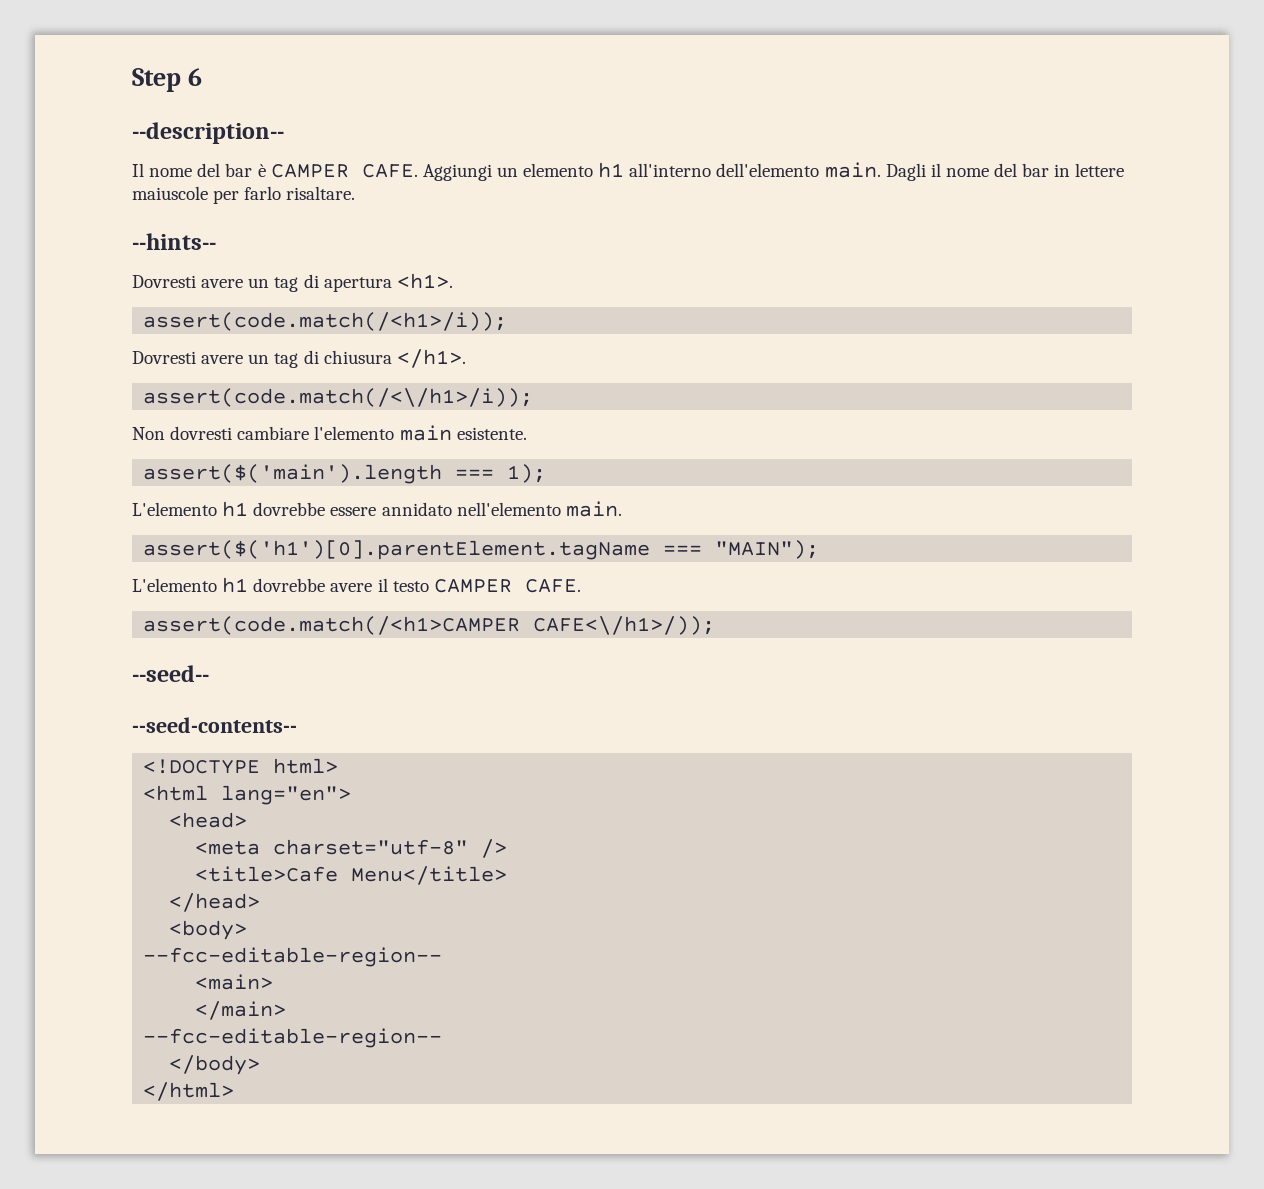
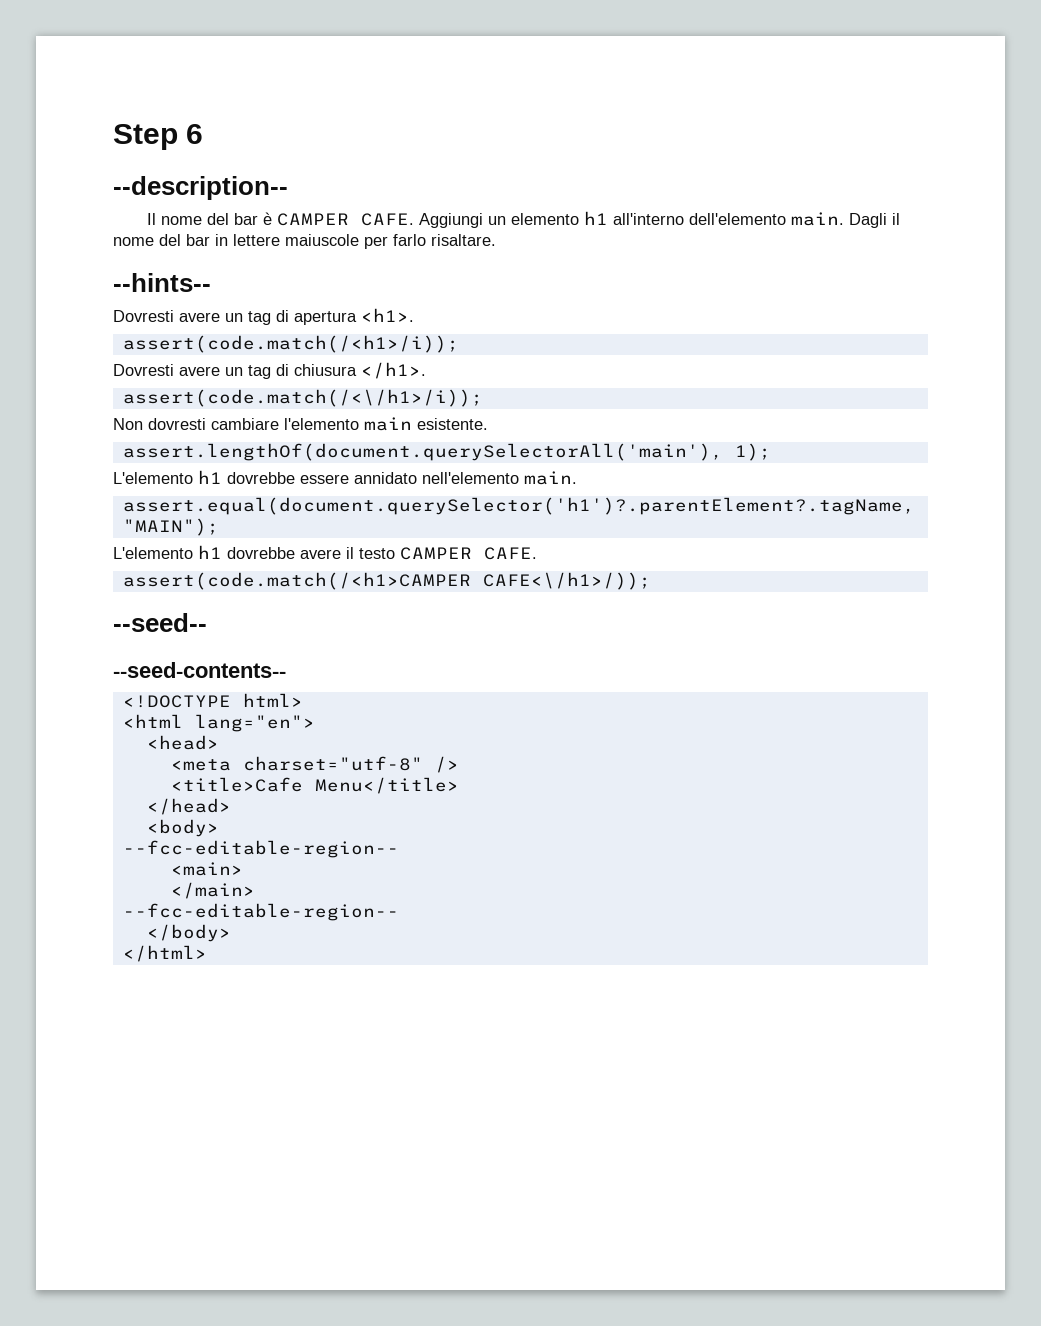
[143,464,495,484] assert($('main').length === -> [122,443,723,461] assert.lengthOf(document.querySelectorAll('main'),
[143,540,703,560] assert($('h1')[0].parentElement.tagName === -> [122,497,915,515] assert.equal(document.querySelector('h1')?.parentElement?.tagName,

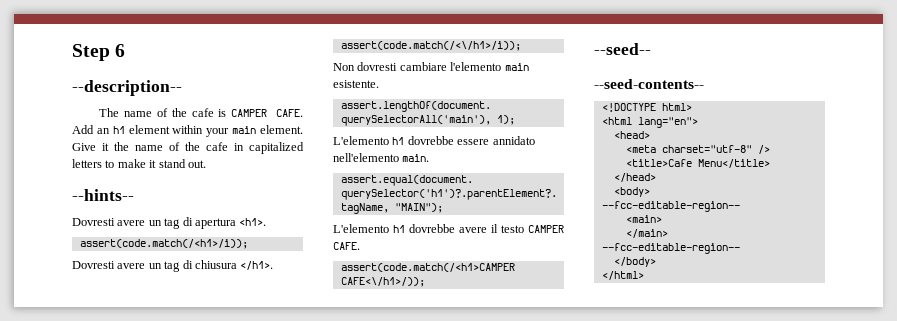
[147,211,901,228] [113,234,496,249] Il nome del bar è CAMPER CAFE. Aggiungi un elemento h1 all'interno dell'elemento main. Dagli il nome del bar in lettere maiuscole per farlo risaltare. -> [98,108,303,117] [72,125,303,137] [72,142,304,154] [72,159,206,168] The name of the cafe is CAMPER CAFE. Add an h1 element within your main element. Give it the name of the cafe in capitalized letters to make it stand out.

